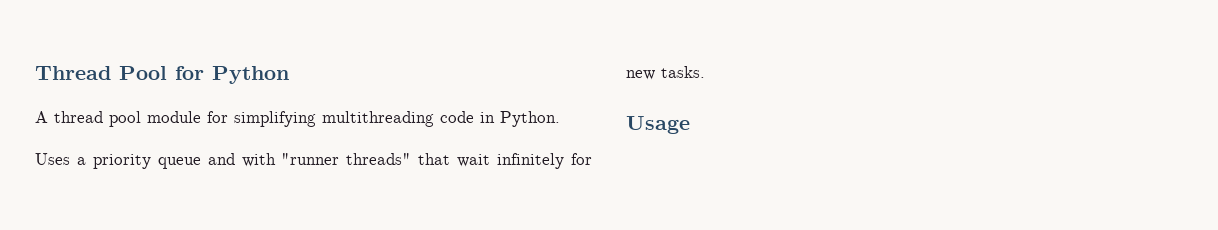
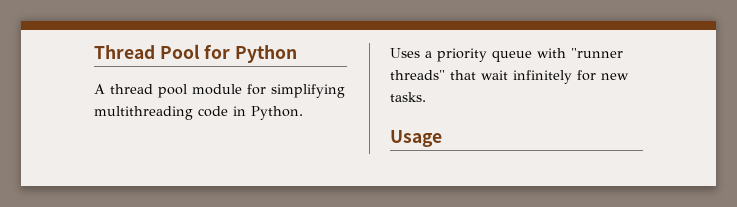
[207,153,235,165] and -> (532, 56) none

